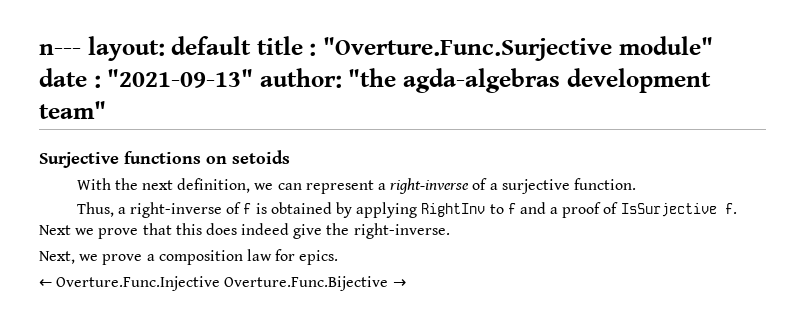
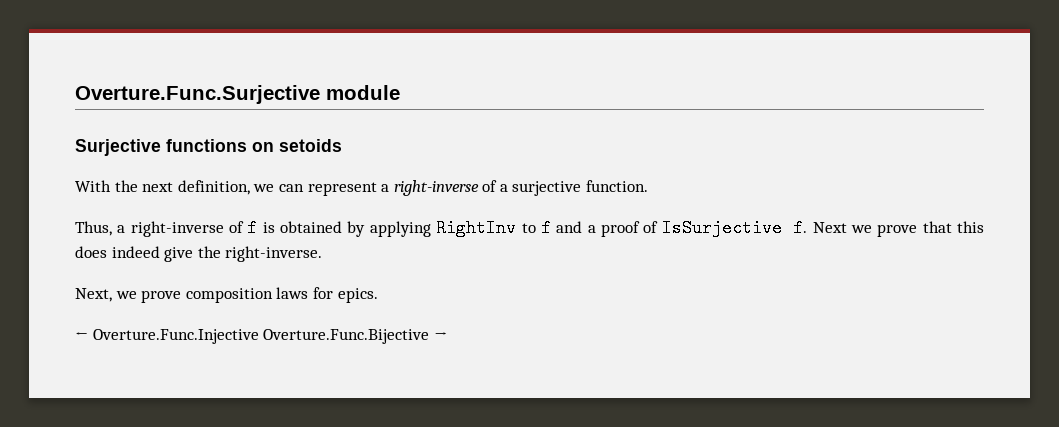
[39,36,713,61] [39,68,711,93] [39,101,106,119] n--- layout: default title : "Overture.Func.Surjective module" date : "2021-09-13" author: "the agda-algebras development team" -> [75,85,400,104] Overture.Func.Surjective module
[146,249,272,265] a composition law -> [185,287,309,303] composition laws

